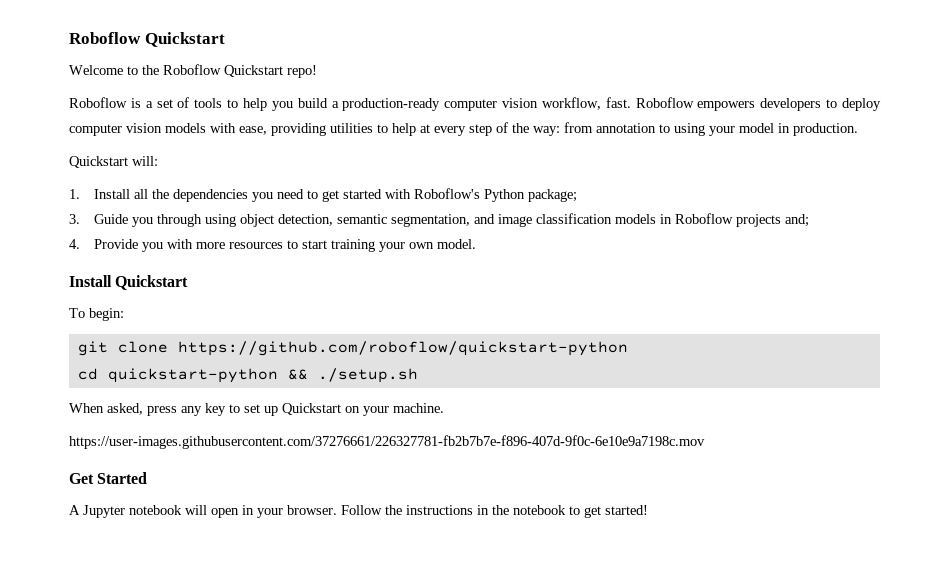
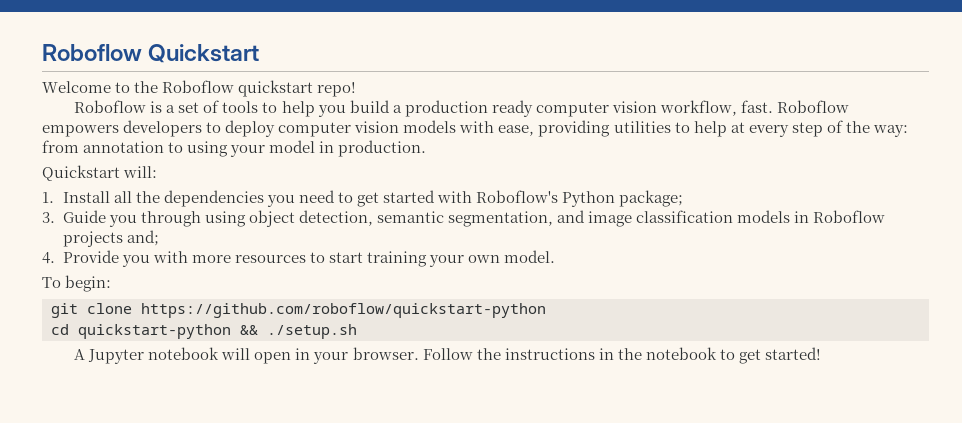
[224,65,283,77] Quickstart -> [238,80,314,97] quickstart
[342,98,441,111] production-ready -> [404,100,533,117] production ready
[69,275,189,290] // Install Quickstart -> (556, 256) none
[69,403,444,416] [69,435,705,449] [69,472,148,484] // When asked, press any key to set up Quickstart on your machine. // https://user-images.githubusercontent.com/37276661/226327781-fb2b7b7e-f896-407d-9f0c-6e10e9a7198c.mov // Get Started -> (357, 331) none

